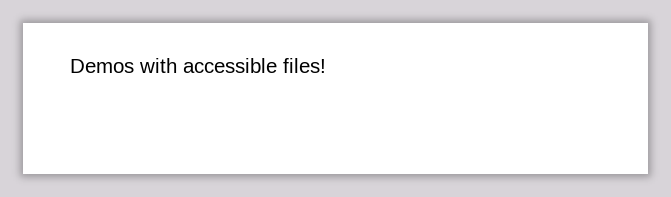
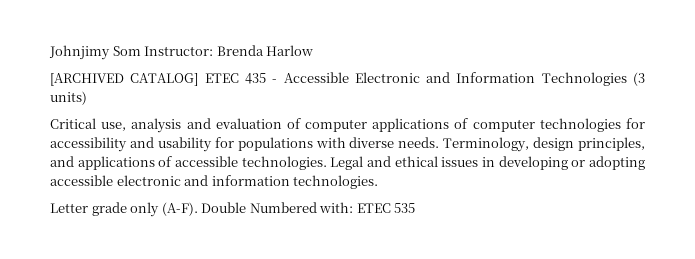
[70,58,326,73] Demos with accessible files! -> [49,45,314,60] [50,72,645,86] [50,91,87,105] [50,118,645,133] [50,137,645,152] [50,156,645,170] [50,175,379,189] [50,202,416,217] Johnjimy Som Instructor: Brenda Harlow // [ARCHIVED CATALOG] ETEC 435 - Accessible Electronic and Information Technologies (3 units) // Critical use, analysis and evaluation of computer applications of computer technologies for accessibility and usability for populations with diverse needs. Terminology, design principles, and applications of accessible technologies. Legal and ethical issues in developing or adopting accessible electronic and information technologies. // Letter grade only (A-F). Double Numbered with: ETEC 535

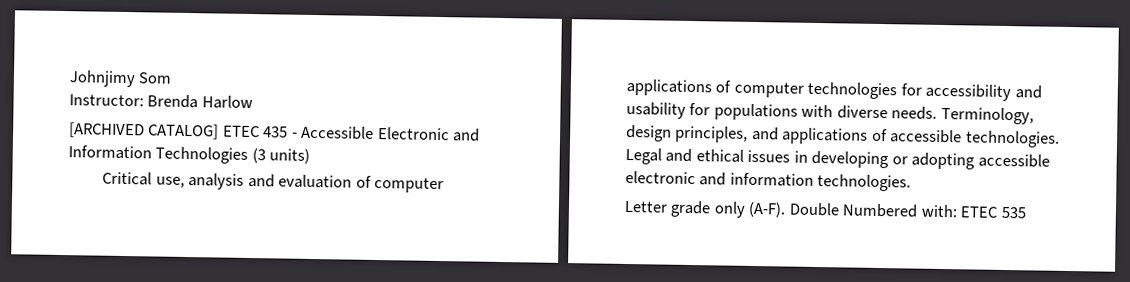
(141, 51) none -> (173, 78) //

